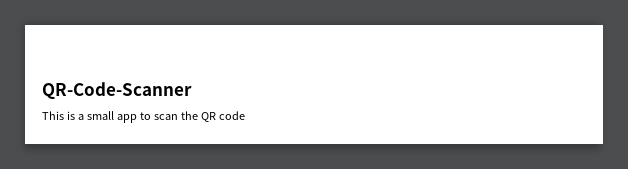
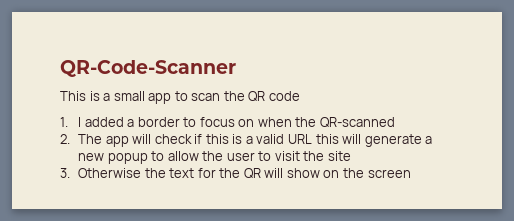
(245, 115) none -> [60,117,395,128] [60,134,433,147] [78,151,351,164] [60,168,411,179] // 1. I added a border to focus on when the QR-scanned // 2. The app will check if this is a valid URL this will generate a new popup to allow the user to visit the site // 3. Otherwise the text for the QR will show on the screen

